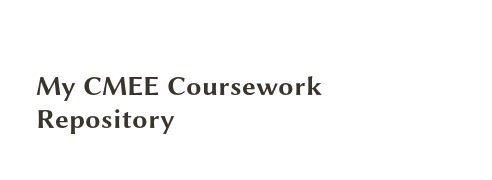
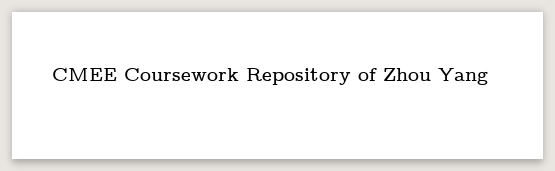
[36,77,76,101] My -> (52, 74) none
(175, 121) none -> [358,68,488,85] of Zhou Yang

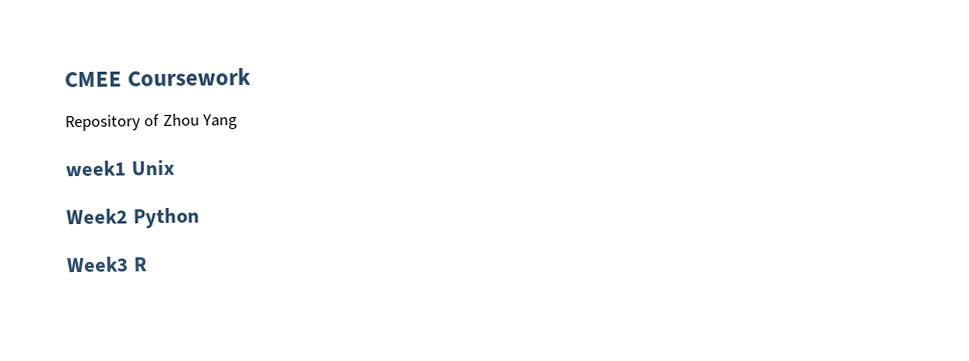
(239, 74) none -> (252, 77) //
(488, 76) none -> [65,159,175,177] [66,207,200,229] [66,256,148,273] // week1 Unix // Week2 Python // Week3 R

